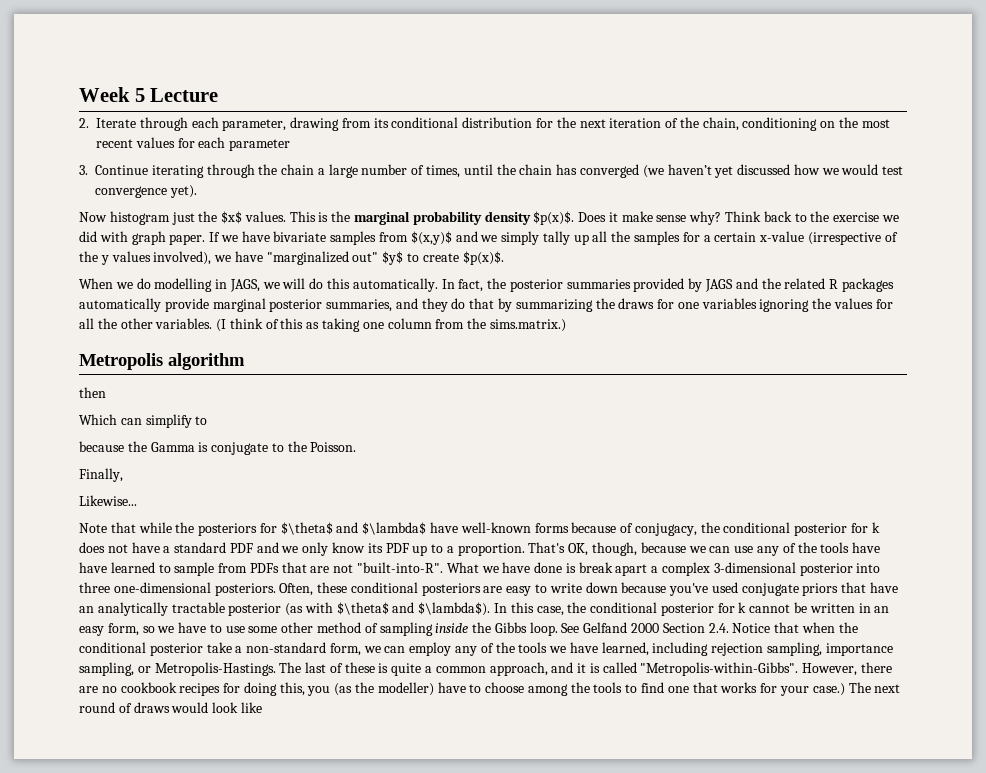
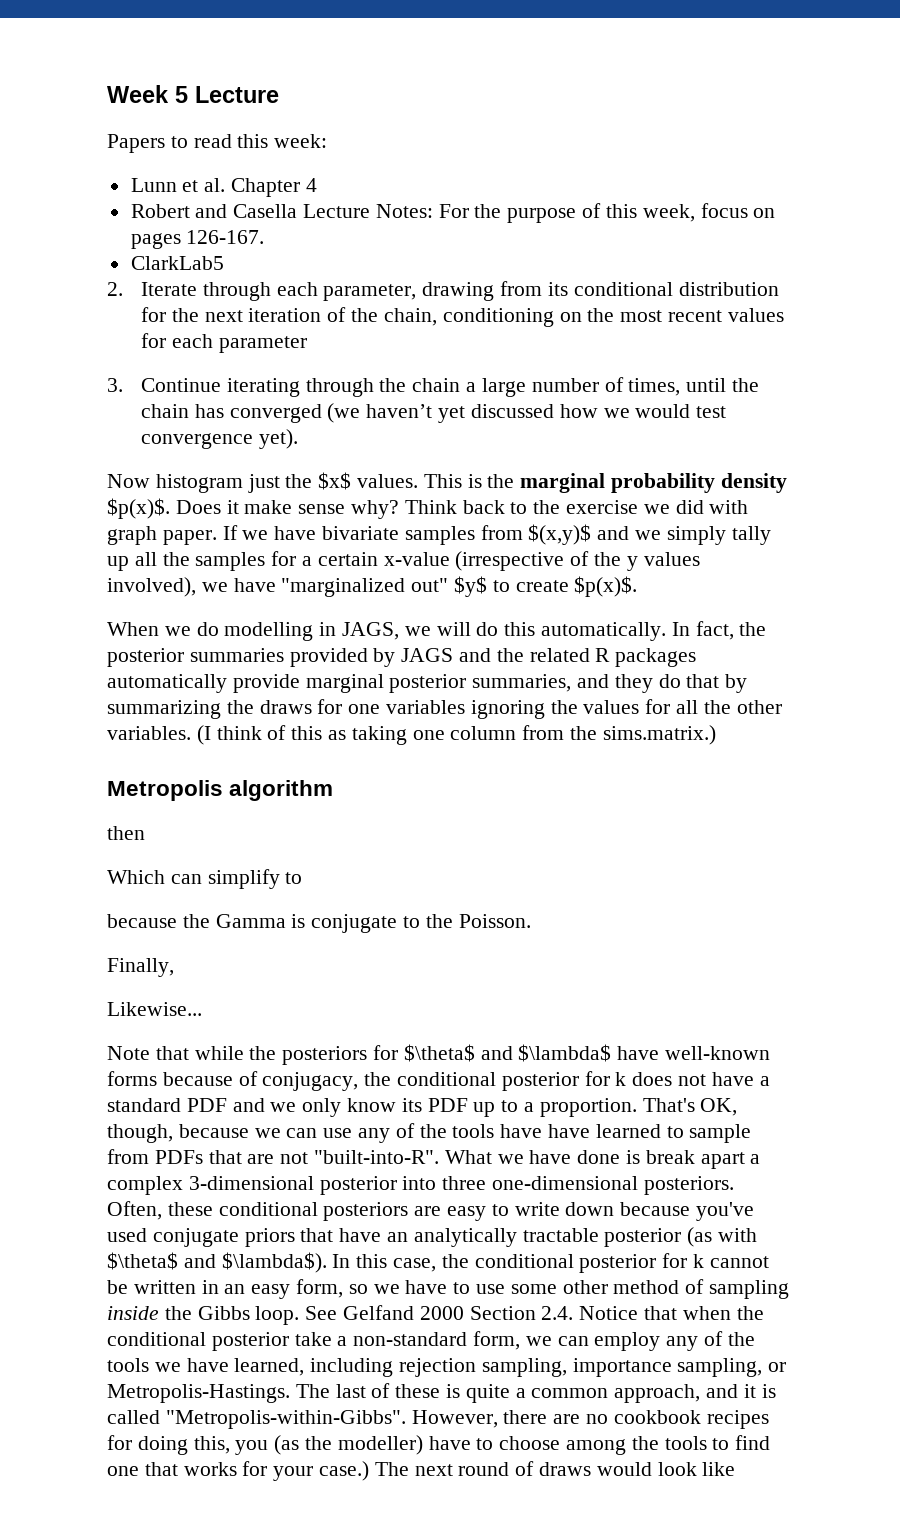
(219, 95) none -> [107,134,328,153] [130,178,317,197] [130,203,776,223] [130,230,265,249] [130,256,224,270] // Papers to read this week: // Lunn et al. Chapter 4 // Robert and Casella Lecture Notes: For the purpose of this week, focus on pages 126-167. // ClarkLab5

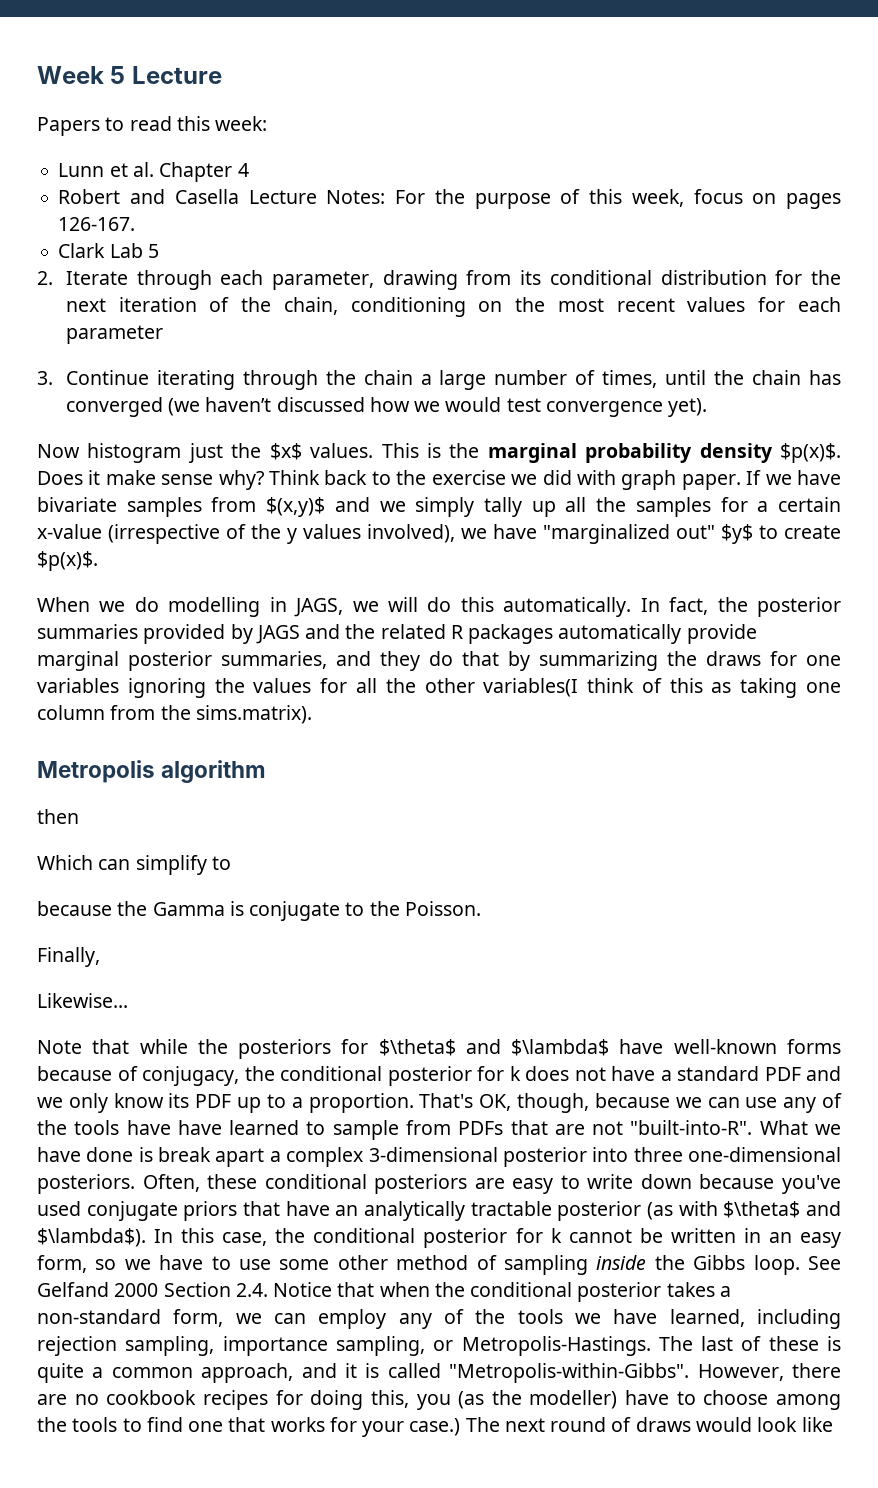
[130,256,224,270] ClarkLab5 -> [58,243,159,258] Clark Lab 5
[438,406,466,423] yet -> (272, 404) none
[107,725,211,745] variables. (I -> [483,678,579,697] variables(I
[602,725,716,745] sims.matrix.) -> [195,705,312,724] sims.matrix).
[294,1332,332,1346] take -> [666,1282,715,1297] takes

